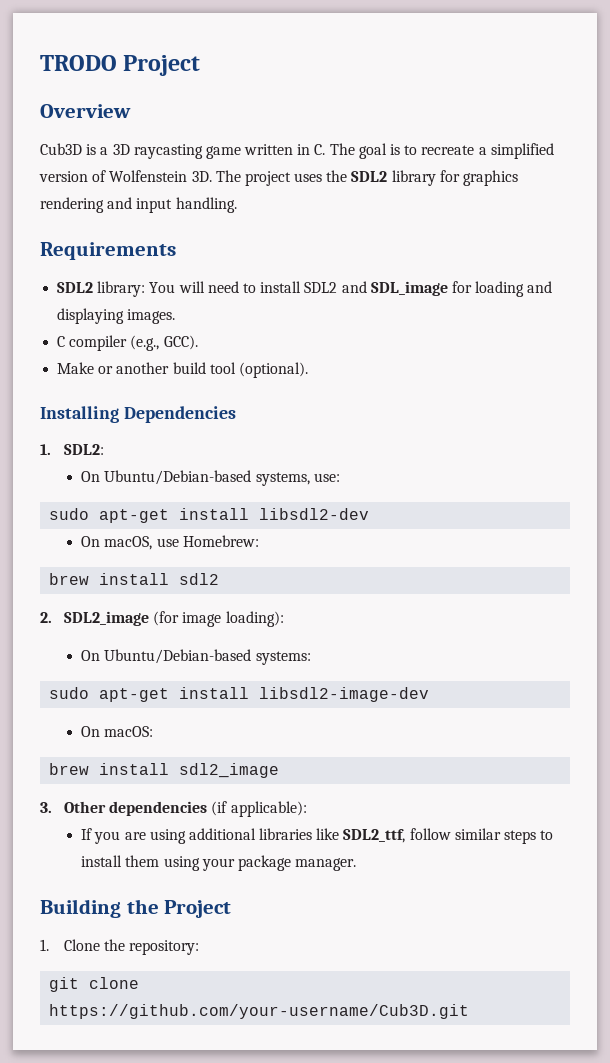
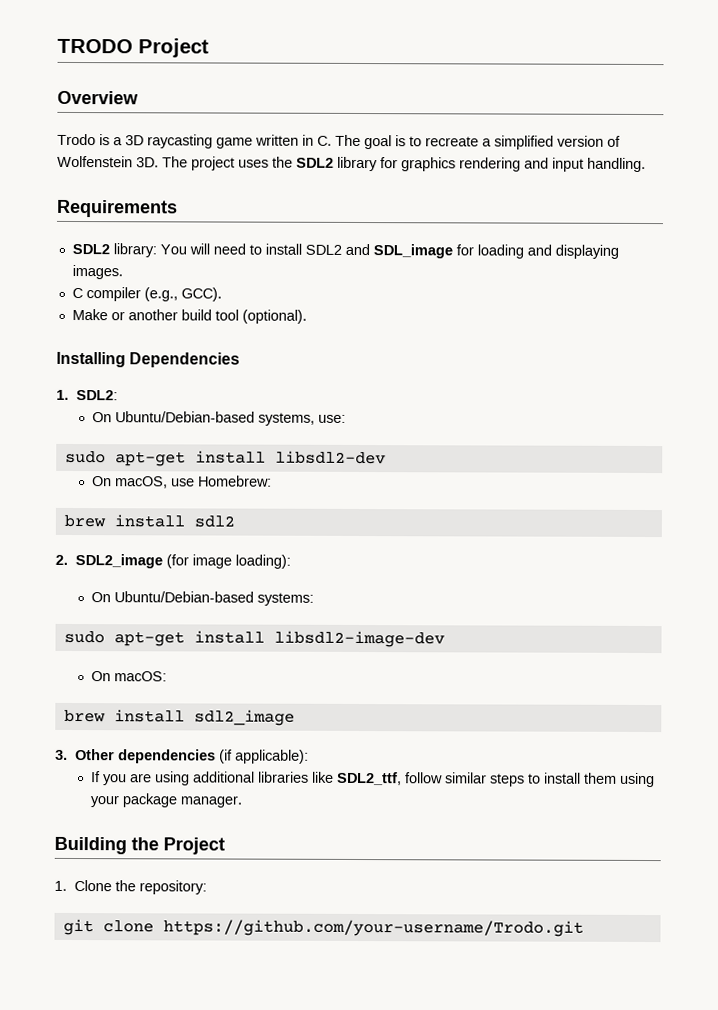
[40,143,82,155] Cub3D -> [57,133,96,146] Trodo
[49,1004,470,1019] https://github.com/your-username/Cub3D.git -> [162,919,584,937] https://github.com/your-username/Trodo.git

